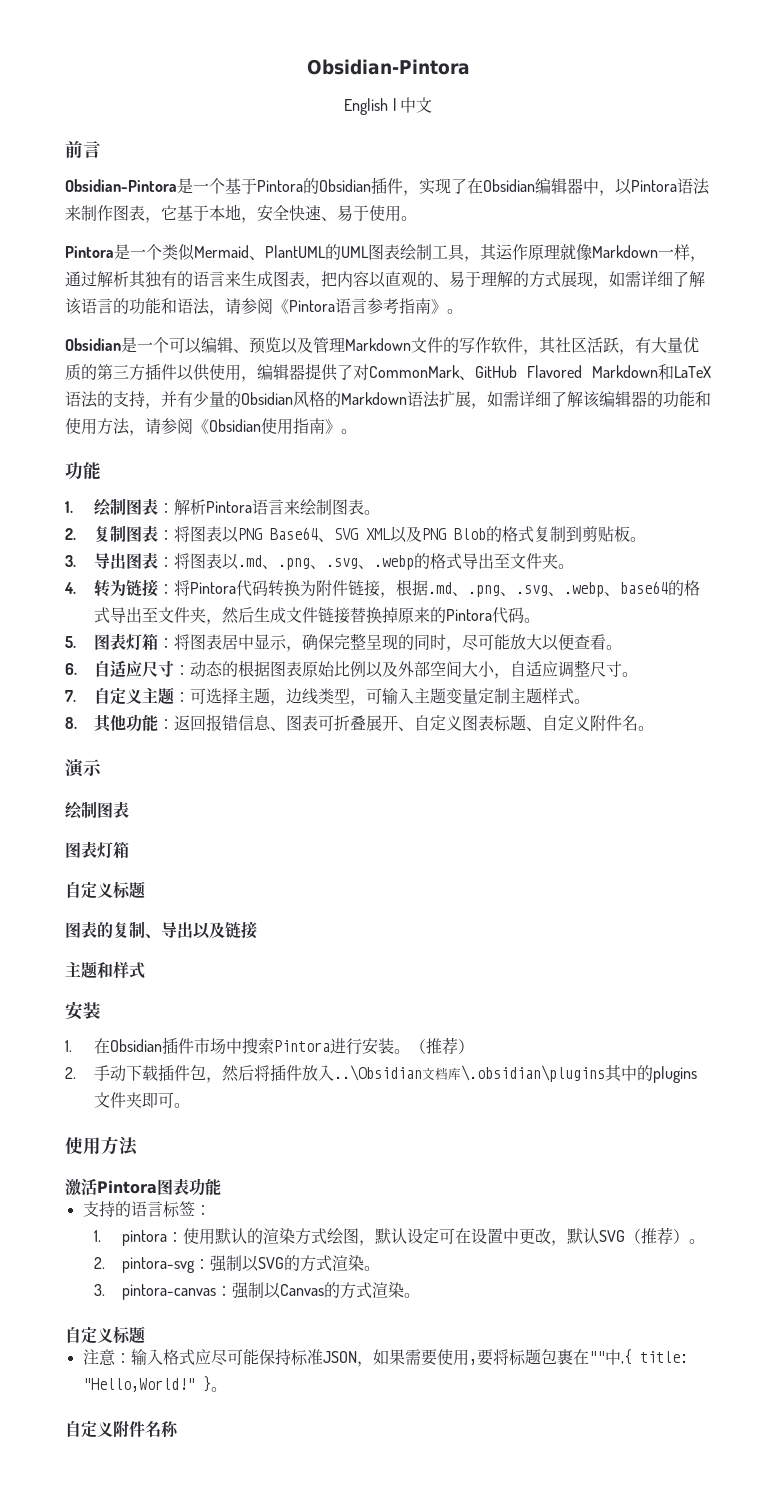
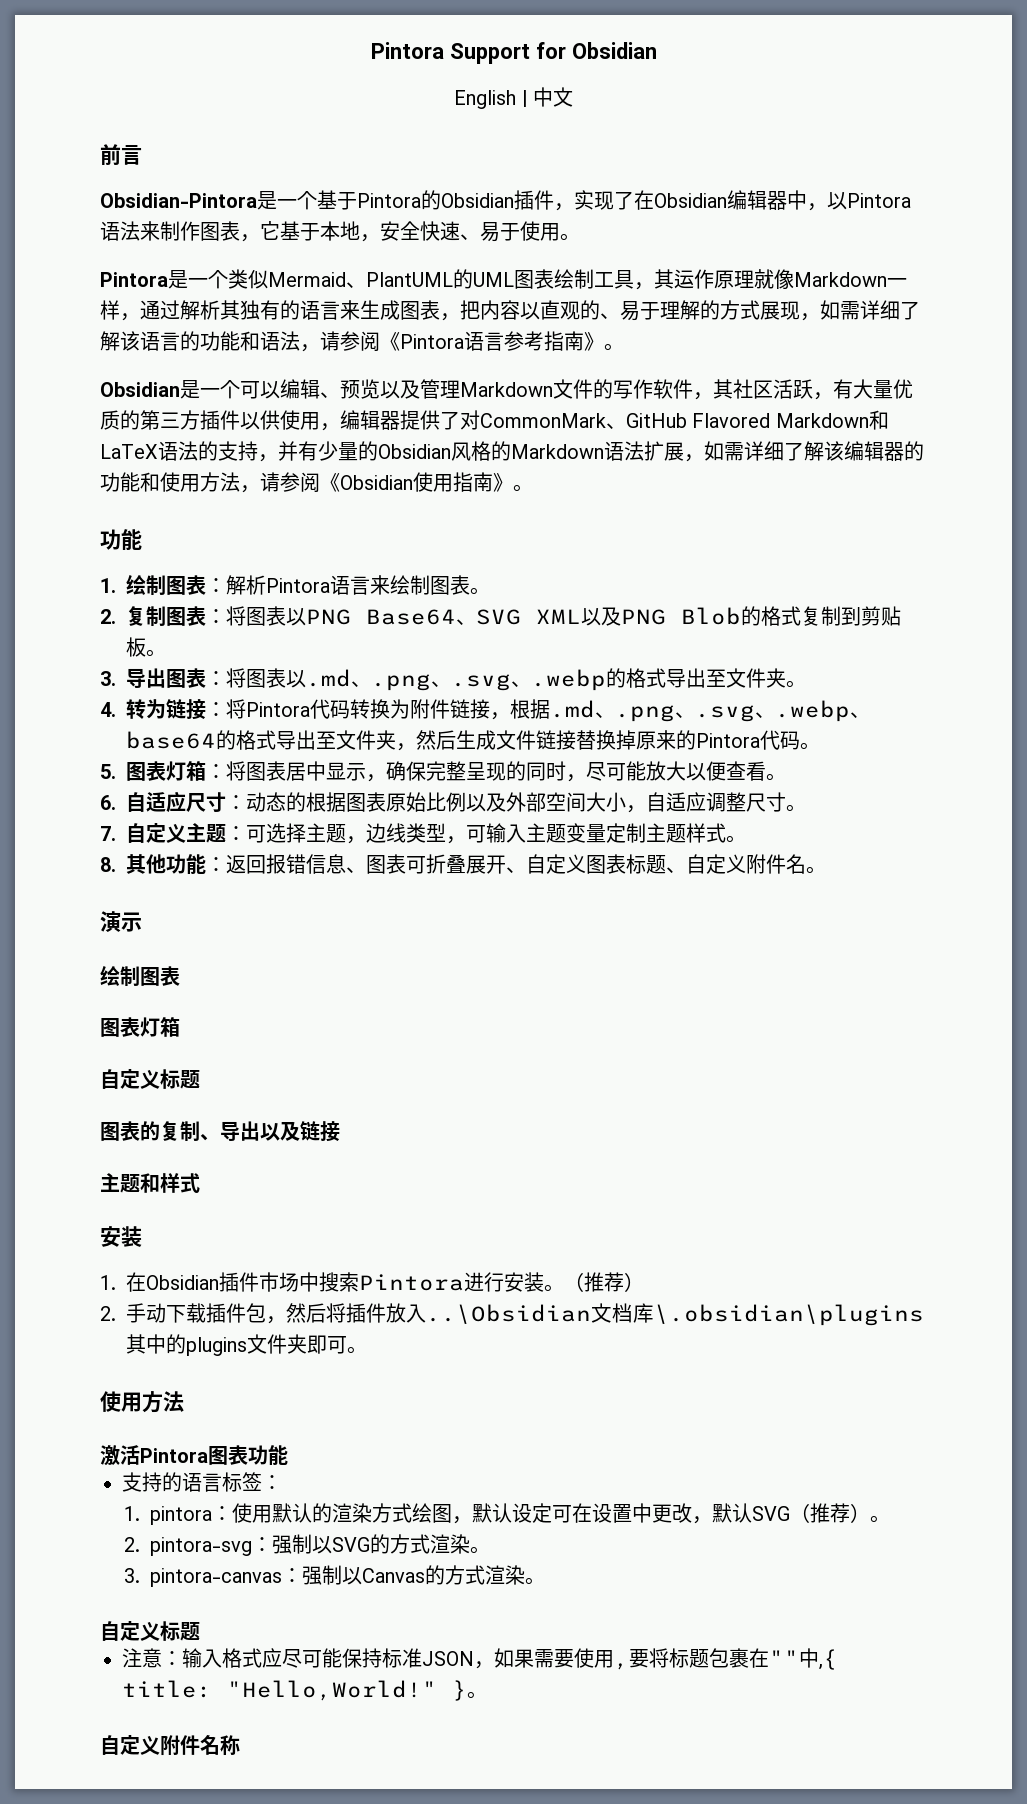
[306,59,470,75] Obsidian-Pintora -> [370,42,657,64] Pintora Support for Obsidian

